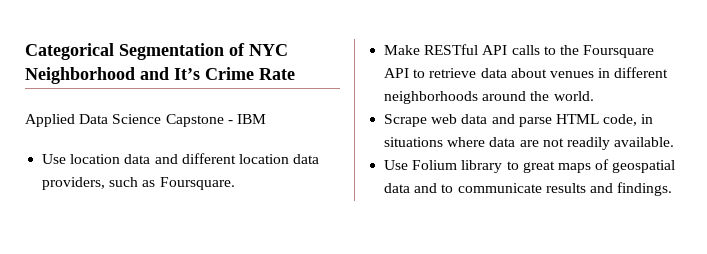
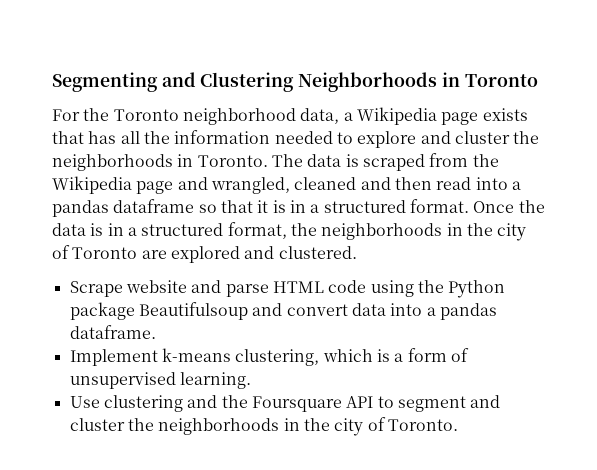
[25,43,288,60] [25,67,295,84] [25,114,266,127] [42,153,320,164] [42,177,235,190] [384,44,655,58] [384,67,669,78] [384,91,594,104] [384,114,654,127] [384,137,675,150] [384,159,676,173] [384,182,673,196] Categorical Segmentation of NYC Neighborhood and It’s Crime Rate // Applied Data Science Capstone - IBM // Use location data and different location data providers, such as Foursquare. // Make RESTful API calls to the Foursquare API to retrieve data about venues in different neighborhoods around the world. // Scrape web data and parse HTML code, in situations where data are not readily available. // Use Folium library to great maps of geospatial data and to communicate results and findings. -> [52,72,538,92] [52,107,528,125] [52,130,540,148] [52,153,499,171] [52,176,521,194] [52,199,545,217] [52,222,527,241] [52,245,357,263] [69,280,506,298] [69,302,497,320] [69,325,156,339] [69,348,469,366] [69,372,251,389] [69,395,501,412] [69,417,458,436] Segmenting and Clustering Neighborhoods in Toronto // For the Toronto neighborhood data, a Wikipedia page exists that has all the information needed to explore and cluster the neighborhoods in Toronto. The data is scraped from the Wikipedia page and wrangled, cleaned and then read into a pandas dataframe so that it is in a structured format. Once the data is in a structured format, the neighborhoods in the city of Toronto are explored and clustered. // Scrape website and parse HTML code using the Python package Beautifulsoup and convert data into a pandas dataframe. // Implement k-means clustering, which is a form of unsupervised learning. // Use clustering and the Foursquare API to segment and cluster the neighborhoods in the city of Toronto.

